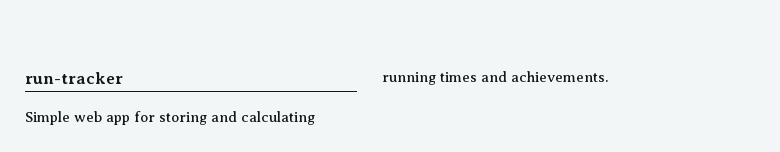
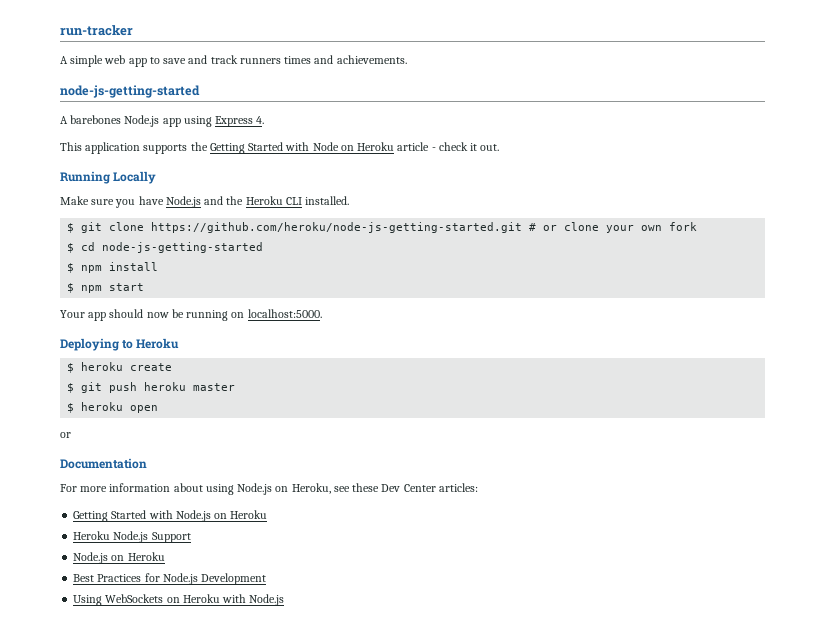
[25,111,315,125] [382,71,608,85] Simple web app for storing and calculating running times and achievements. -> [60,55,407,67] [60,85,200,98] [60,115,265,127] [60,142,500,154] [60,171,157,184] [60,196,350,208] [67,222,698,233] [67,242,264,253] [67,262,159,273] [67,283,145,293] [60,309,322,321] [60,338,180,351] [67,362,173,373] [67,382,236,393] [67,402,159,413] [60,432,71,438] [60,458,147,469] [60,483,478,495] [73,510,268,522] [73,531,191,543] [73,552,165,564] [73,573,267,585] [73,594,285,606] A simple web app to save and track runners times and achievements. // node-js-getting-started // A barebones Node.js app using Express 4. // This application supports the Getting Started with Node on Heroku article - check it out. // Running Locally // Make sure you have Node.js and the Heroku CLI installed. // $ git clone https://github.com/heroku/node-js-getting-started.git # or clone your own fork // $ cd node-js-getting-started // $ npm install // $ npm start // Your app should now be running on localhost:5000. // Deploying to Heroku // $ heroku create // $ git push heroku master // $ heroku open // or // Documentation // For more information about using Node.js on Heroku, see these Dev Center articles: // Getting Started with Node.js on Heroku // Heroku Node.js Support // Node.js on Heroku // Best Practices for Node.js Development // Using WebSockets on Heroku with Node.js

